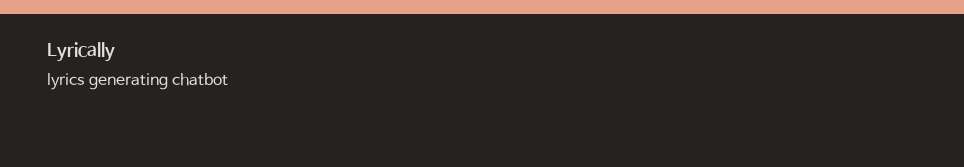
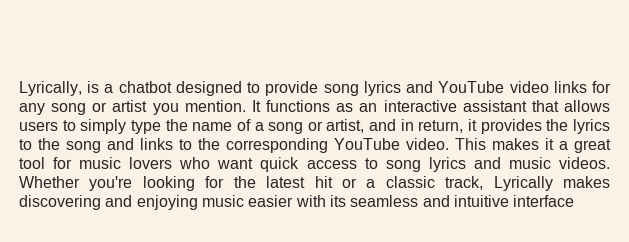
[47,42,115,62] [47,73,229,90] Lyrically // lyrics generating chatbot -> [19,81,611,96] [19,100,610,115] [19,119,610,134] [19,138,611,153] [19,157,611,172] [19,176,610,191] [19,195,575,210] Lyrically, is a chatbot designed to provide song lyrics and YouTube video links for any song or artist you mention. It functions as an interactive assistant that allows users to simply type the name of a song or artist, and in return, it provides the lyrics to the song and links to the corresponding YouTube video. This makes it a great tool for music lovers who want quick access to song lyrics and music videos. Whether you're looking for the latest hit or a classic track, Lyrically makes discovering and enjoying music easier with its seamless and intuitive interface

